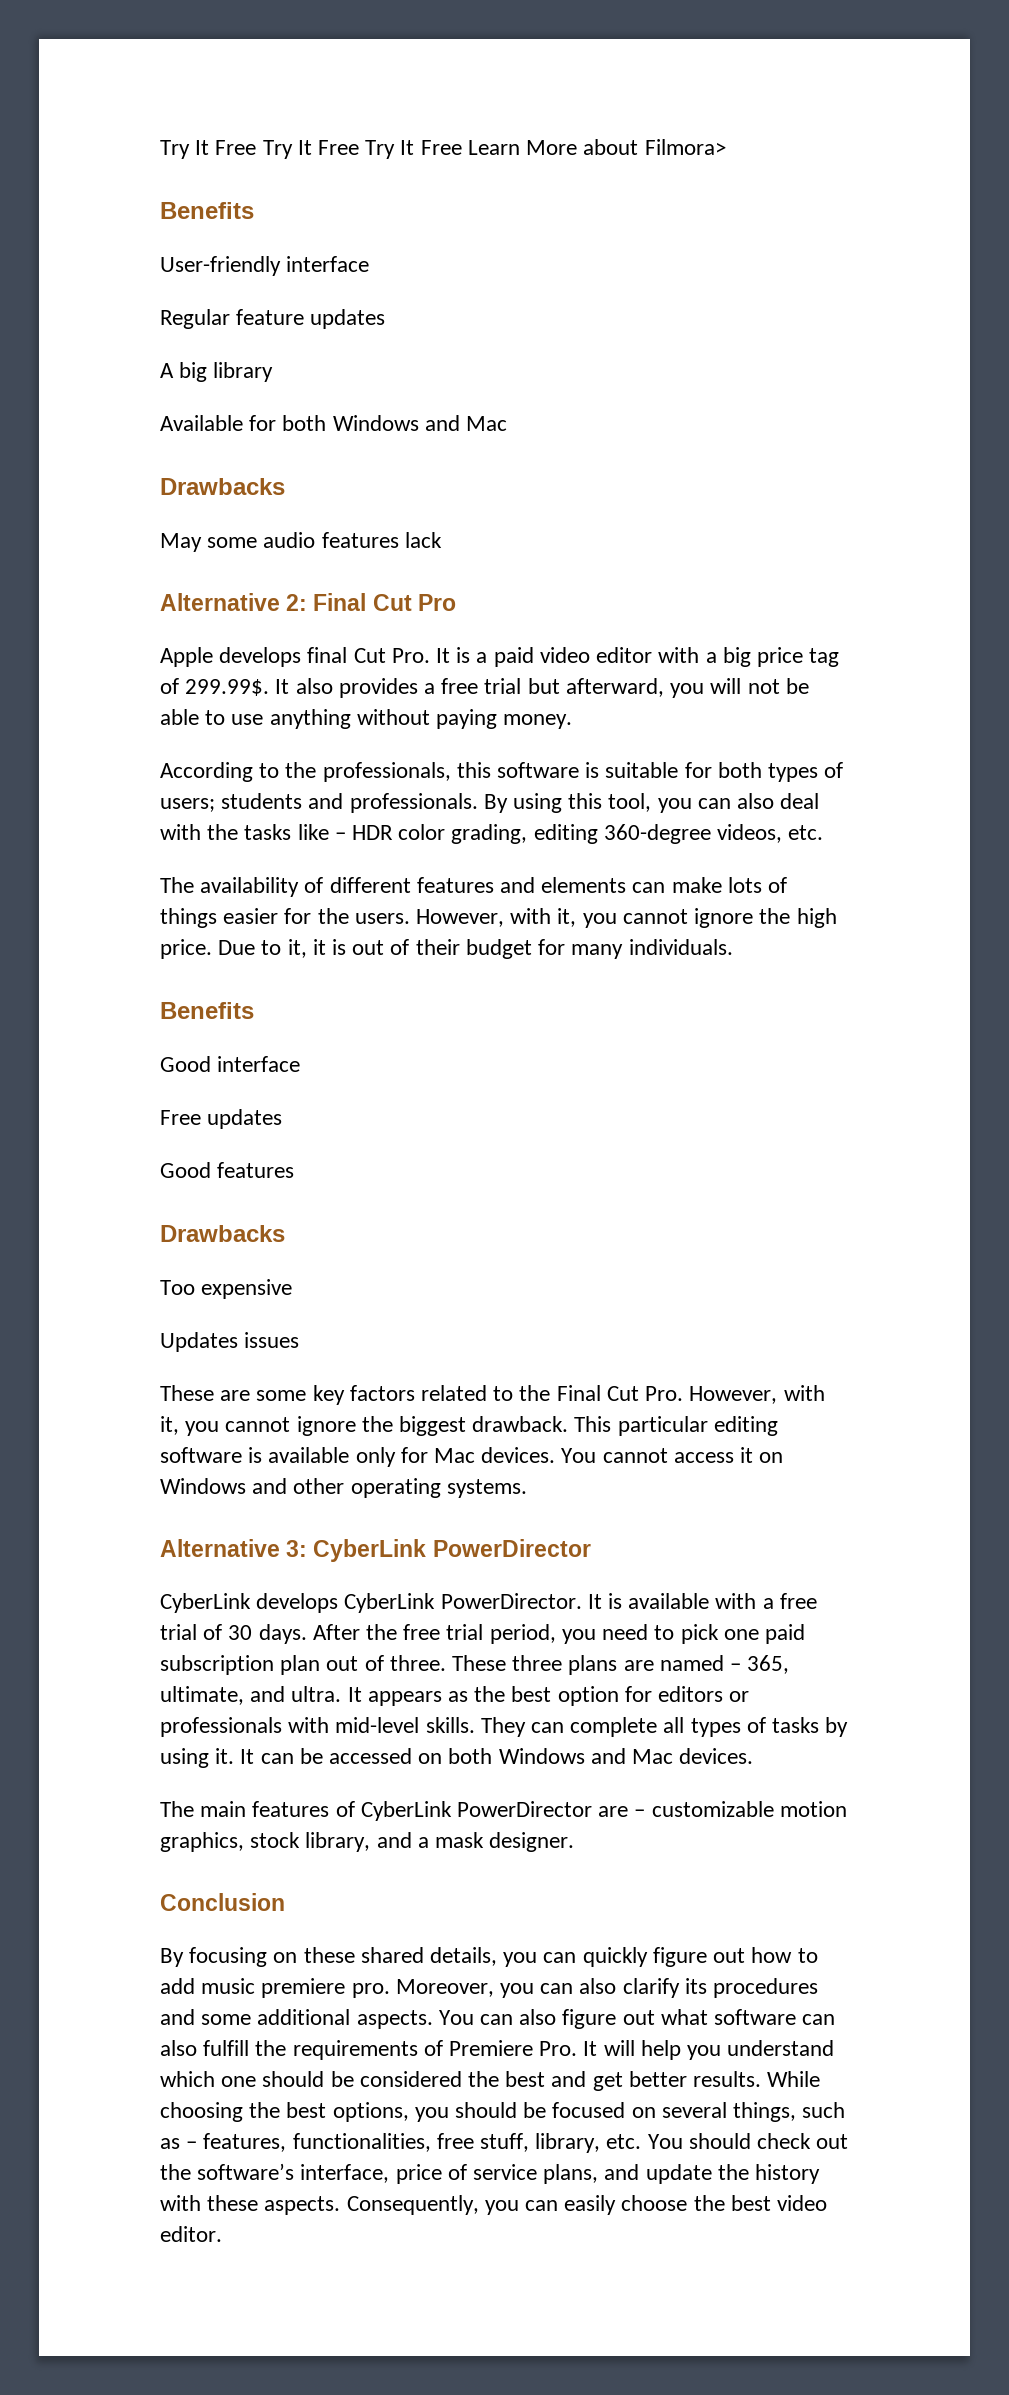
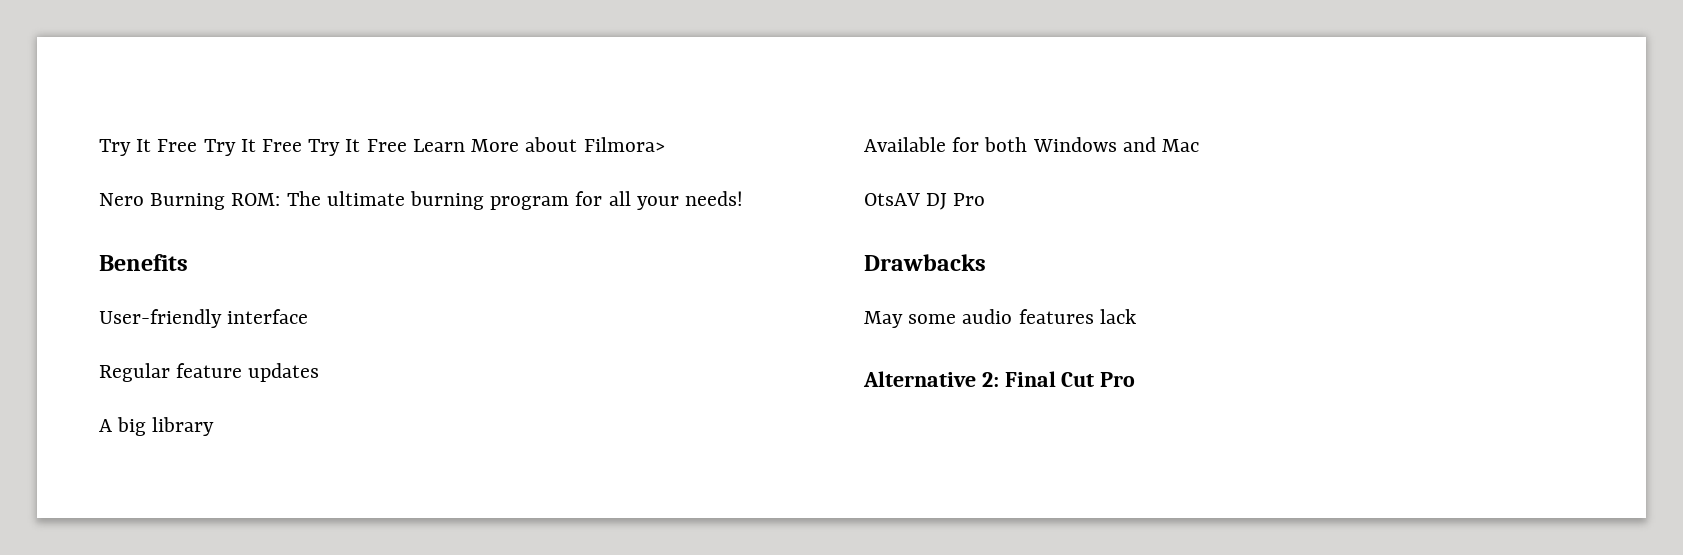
(726, 147) none -> [99,191,744,210] // Nero Burning ROM: The ultimate burning program for all your needs!
(508, 423) none -> [864,193,986,210] // OtsAV DJ Pro
[160,647,840,667] [160,678,809,698] [160,709,573,729] [160,762,844,782] [160,793,820,813] [160,824,824,844] [160,877,788,897] [160,908,837,928] [160,939,733,959] [160,1002,254,1019] [160,1056,301,1072] [160,1109,283,1129] [160,1162,295,1178] [160,1225,285,1242] [160,1279,293,1299] [160,1332,300,1352] [160,1385,825,1405] [160,1416,778,1436] [160,1447,784,1467] [160,1478,527,1498] [160,1539,591,1562] [160,1593,817,1613] [160,1624,805,1644] [160,1655,790,1675] [160,1686,750,1706] [160,1717,849,1737] [160,1748,754,1768] [160,1801,847,1821] [160,1832,575,1852] [160,1893,285,1911] [160,1947,818,1967] [160,1978,819,1998] [160,2009,836,2029] [160,2040,835,2060] [160,2071,821,2091] [160,2102,846,2122] [160,2133,849,2153] [160,2163,821,2184] [160,2195,828,2215] [160,2226,222,2242] // Apple develops final Cut Pro. It is a paid video editor with a big price tag of 299.99$. It also provides a free trial but afterward, you will not be able to use anything without paying money. // According to the professionals, this software is suitable for both types of users; students and professionals. By using this tool, you can also deal with the tasks like – HDR color grading, editing 360-degree videos, etc. // The availability of different features and elements can make lots of things easier for the users. However, with it, you cannot ignore the high price. Due to it, it is out of their budget for many individuals. // Benefits // Good interface // Free updates // Good features // Drawbacks // Too expensive // Updates issues // These are some key factors related to the Final Cut Pro. However, with it, you cannot ignore the biggest drawback. This particular editing software is available only for Mac devices. You cannot access it on Windows and other operating systems. // Alternative 3: CyberLink PowerDirector // CyberLink develops CyberLink PowerDirector. It is available with a free trial of 30 days. After the free trial period, you need to pick one paid subscription plan out of three. These three plans are named – 365, ultimate, and ultra. It appears as the best option for editors or professionals with mid-level skills. They can complete all types of tasks by using it. It can be accessed on both Windows and Mac devices. // The main features of CyberLink PowerDirector are – customizable motion graphics, stock library, and a mask designer. // Conclusion // By focusing on these shared details, you can quickly figure out how to add music premiere pro. Moreover, you can also clarify its procedures and some additional aspects. You can also figure out what software can also fulfill the requirements of Premiere Pro. It will help you understand which one should be considered the best and get better results. While choosing the best options, you should be focused on several things, such as – features, functionalities, free stuff, library, etc. You should check out the software’s interface, price of service plans, and update the history with these aspects. Consequently, you can easily choose the best video editor. -> (1136, 379) none

